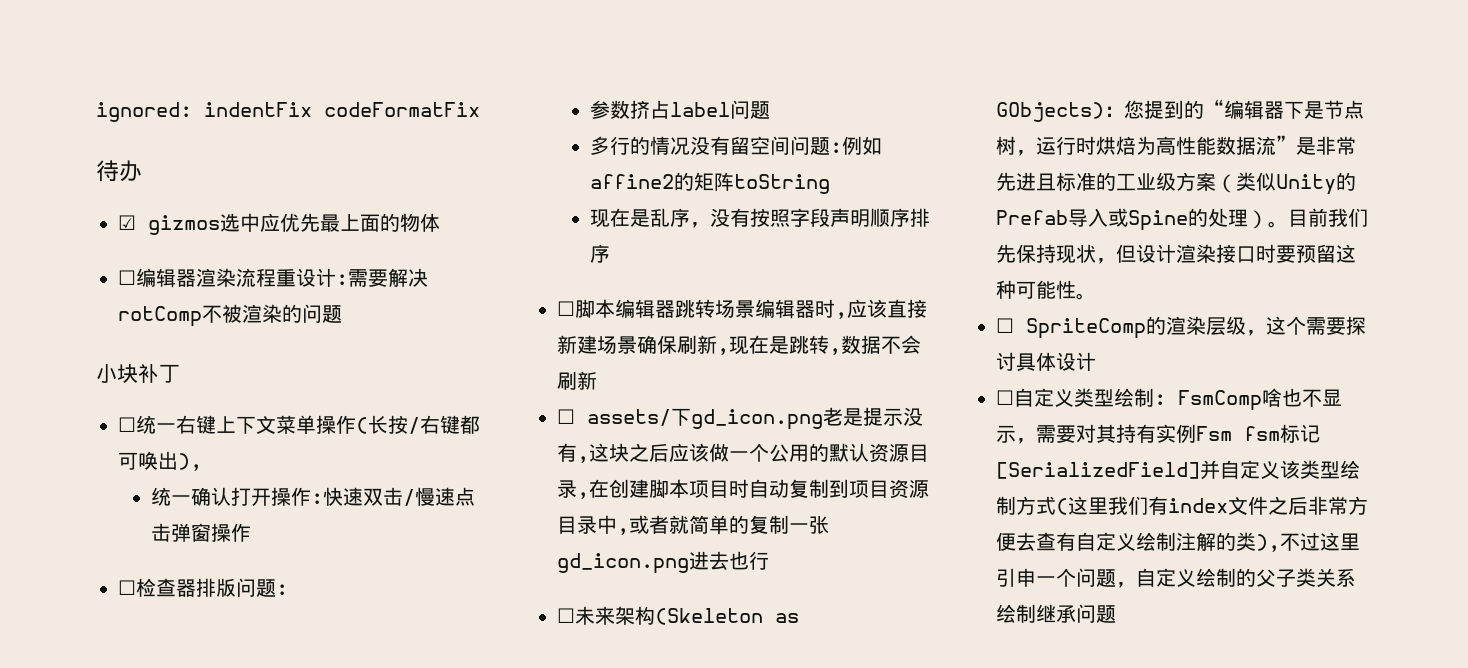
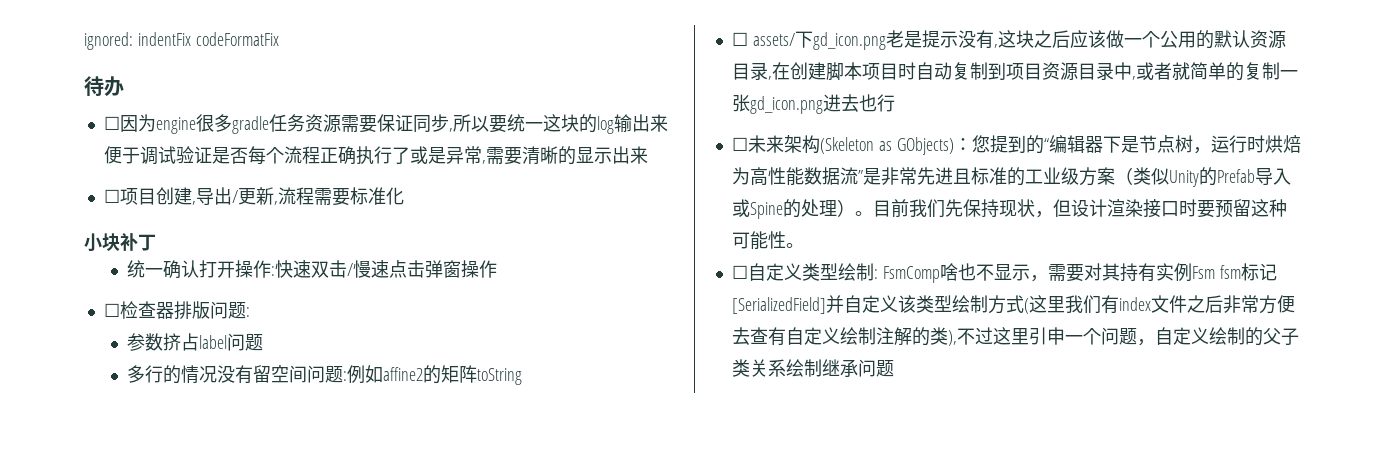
[118,213,440,235] [118,268,428,288] [118,304,342,327] [96,364,180,383] [118,415,480,434] [118,451,202,471] ☑ gizmos选中应优先最上面的物体 // ☐编辑器渲染流程重设计:需要解决rotComp不被渲染的问题 // 小块补丁 // ☐统一右键上下文菜单操作(长按/右键都可唤出), -> [103,114,668,134] [103,146,648,165] [103,187,404,206] [84,233,156,252] ☐因为engine很多gradle任务资源需要保证同步,所以要统一这块的log输出来便于调试验证是否每个流程正确执行了或是异常,需要清晰的显示出来 // ☐项目创建,导出/更新,流程需要标准化 // 小块补丁
[589,208,930,228] [589,244,610,263] [557,299,927,319] [557,335,921,355] [557,371,597,390] // 现在是乱序，没有按照字段声明顺序排序 // ☐脚本编辑器跳转场景编辑器时,应该直接新建场景确保刷新,现在是跳转,数据不会刷新 -> (523, 376) none
[996,316,1366,339] [996,352,1096,371] // ☐ SpriteComp的渲染层级，这个需要探讨具体设计 -> (804, 245) none

